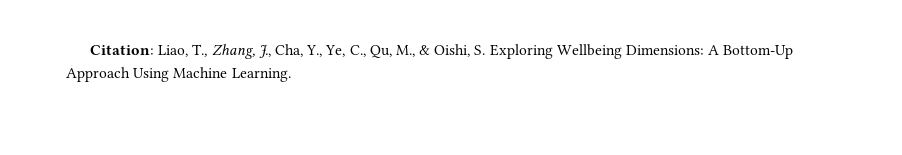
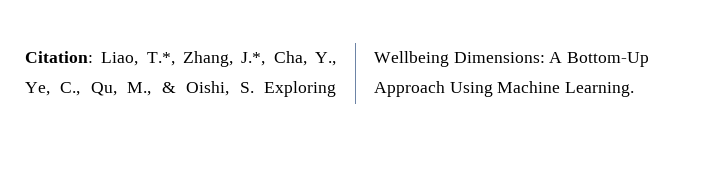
[192,44,271,59] T., Zhang, J., -> [146,51,266,67] T.*, Zhang, J.*,

